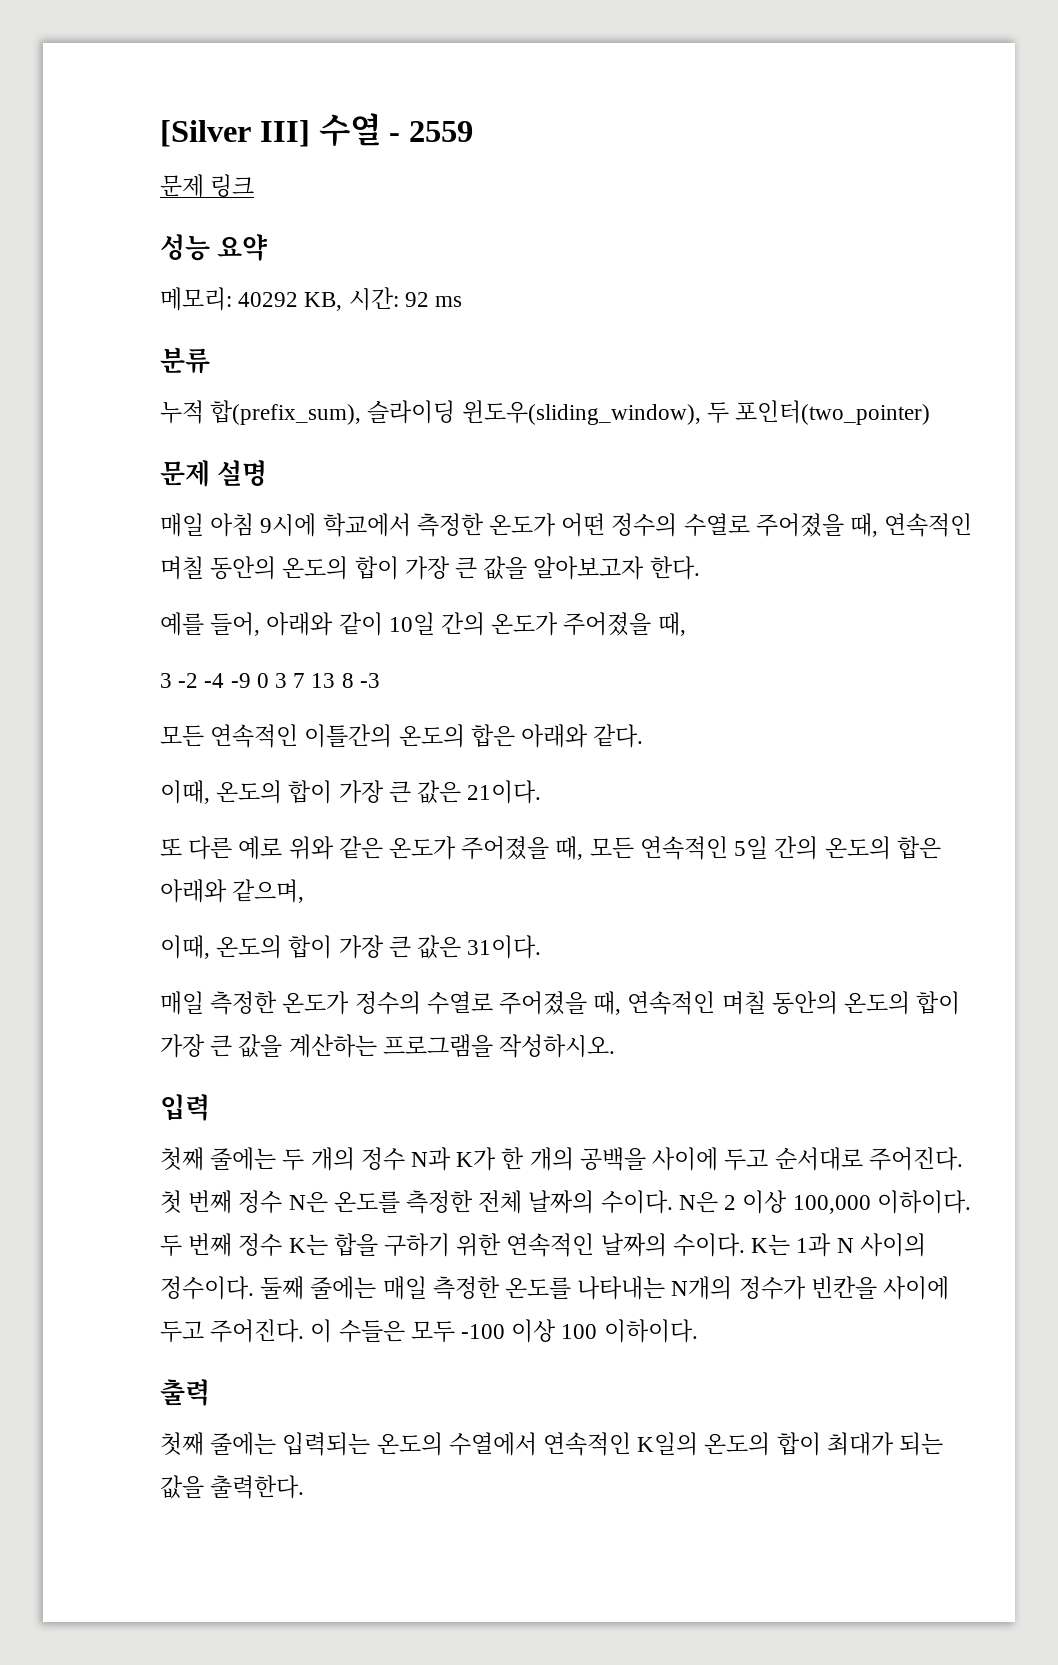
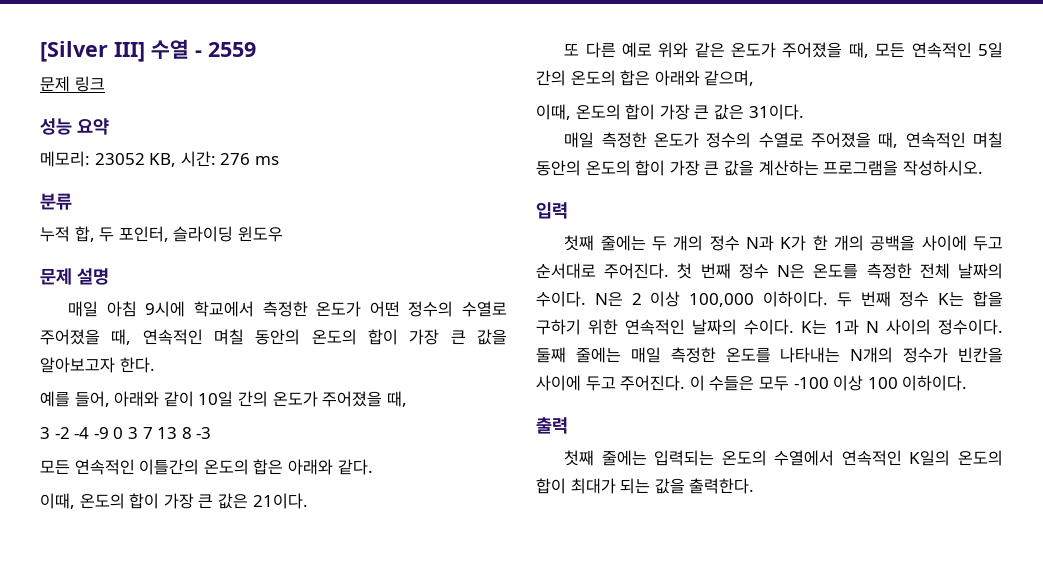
[238,292,299,307] 40292 -> [94,153,145,165] 23052
[404,292,429,307] 92 -> [220,153,251,165] 276
[210,400,931,425] 합(prefix_sum), 슬라이딩 윈도우(sliding_window), 두 포인터(two_pointer) -> [74,226,283,242] 합, 두 포인터, 슬라이딩 윈도우

